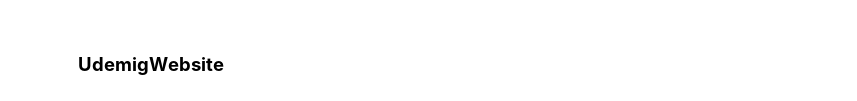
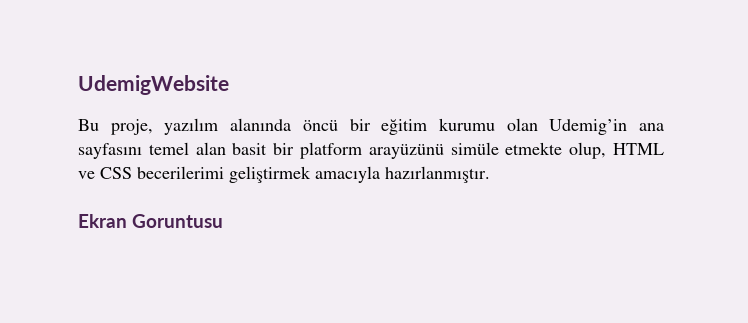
(224, 66) none -> [78,118,664,135] [78,142,664,159] [78,166,490,183] [78,214,224,228] // Bu proje, yazılım alanında öncü bir eğitim kurumu olan Udemig’in ana sayfasını temel alan basit bir platform arayüzünü simüle etmekte olup, HTML ve CSS becerilerimi geliştirmek amacıyla hazırlanmıştır. // Ekran Goruntusu

